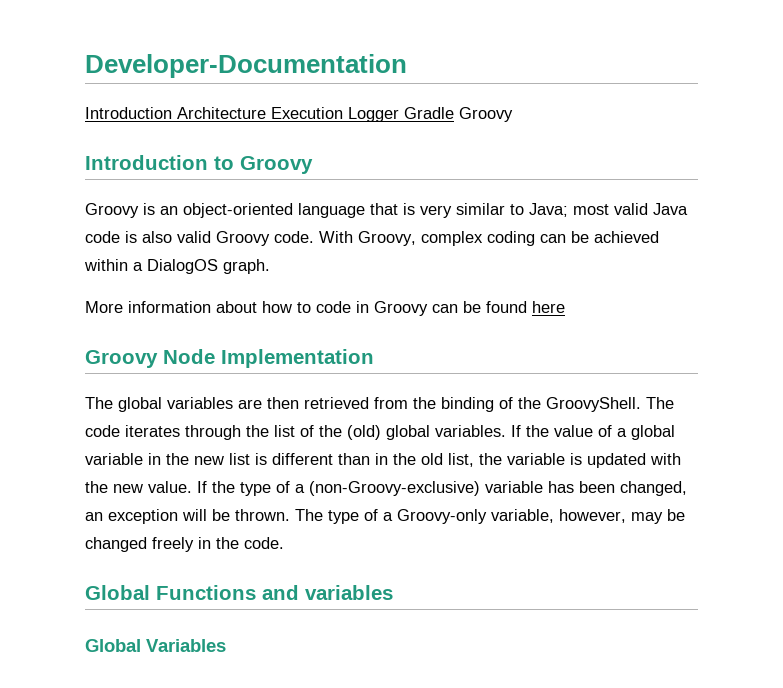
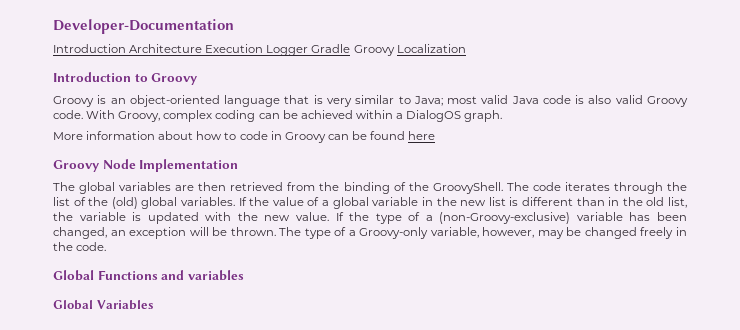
(513, 114) none -> [396,44,466,53] Localization

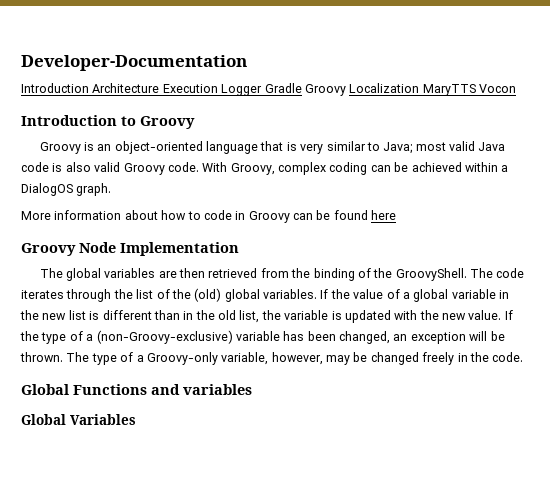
(466, 48) none -> [422,84,516,96] MaryTTS Vocon

